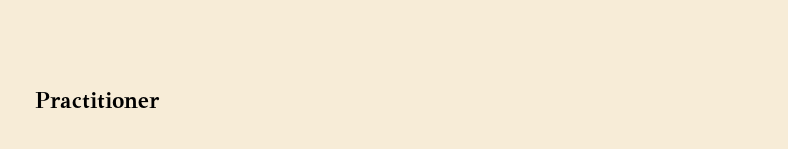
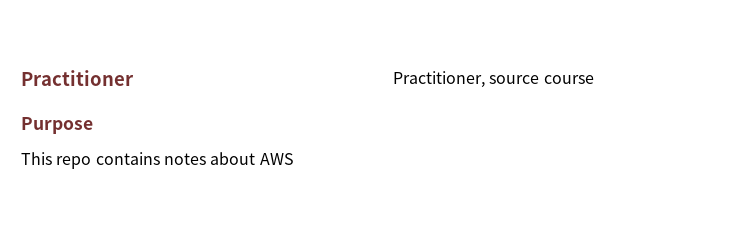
(160, 100) none -> [21,117,93,134] [21,152,294,169] [393,71,594,88] // Purpose // This repo contains notes about AWS Practitioner, source course

